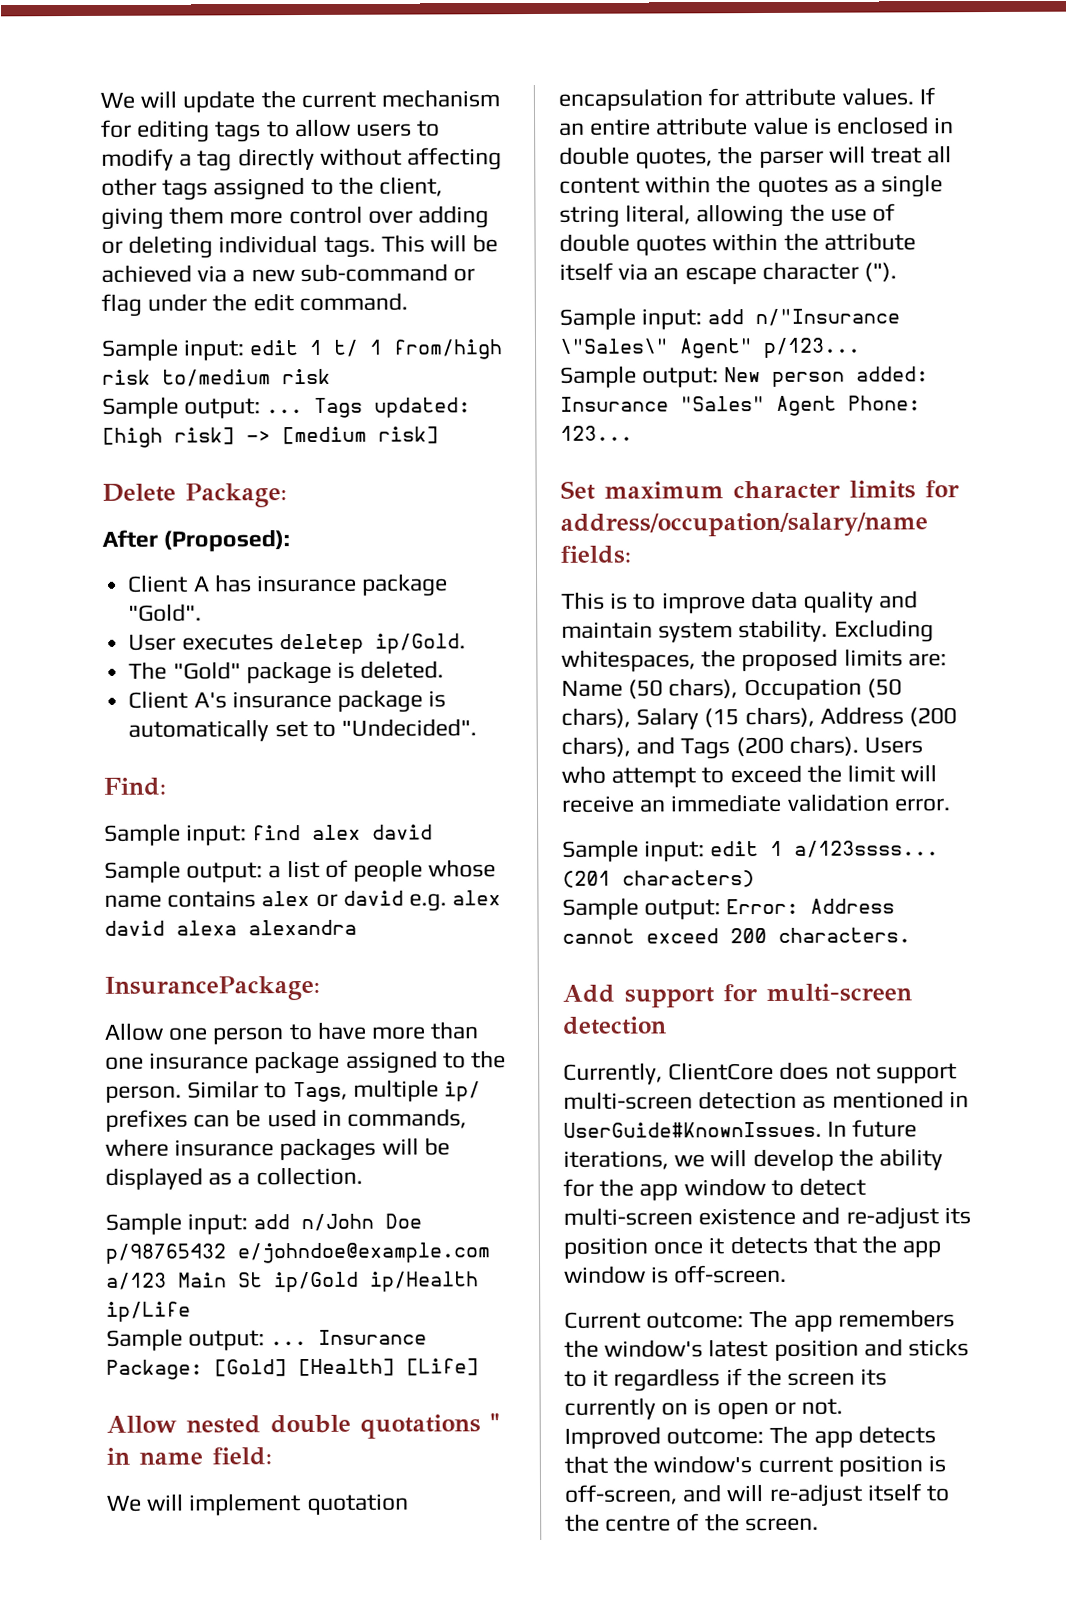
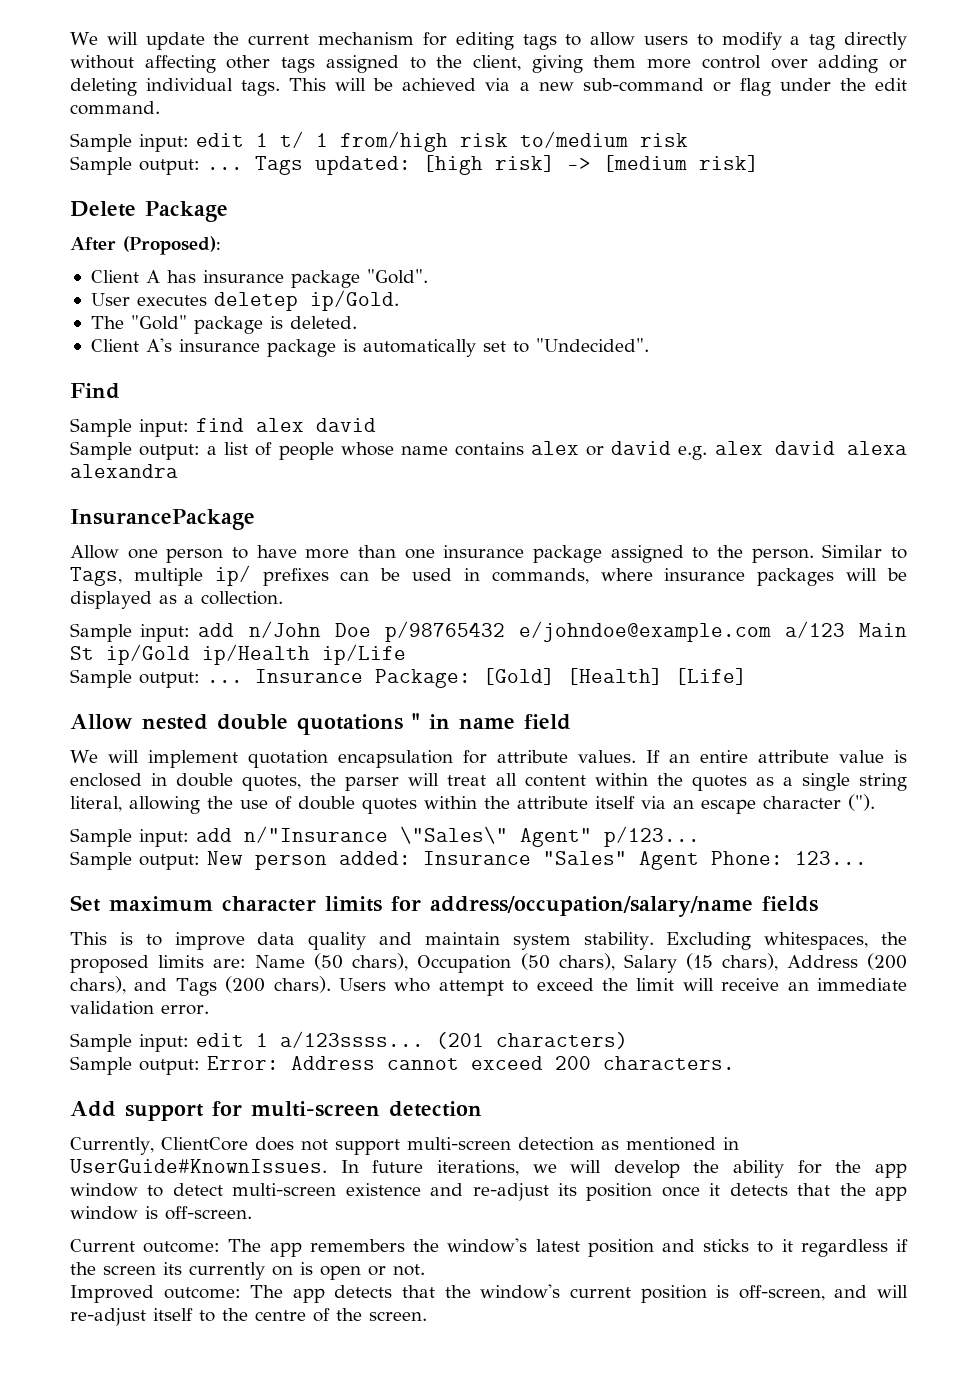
[185,483,287,508] Package: -> [145,201,228,222] Package
[103,777,166,796] Find: -> [70,383,120,399] Find
[104,975,320,1001] InsurancePackage: -> [70,509,255,530] InsurancePackage
[212,1447,272,1466] field: -> [524,714,571,730] field
[560,545,631,564] fields: -> [762,896,818,912] fields

